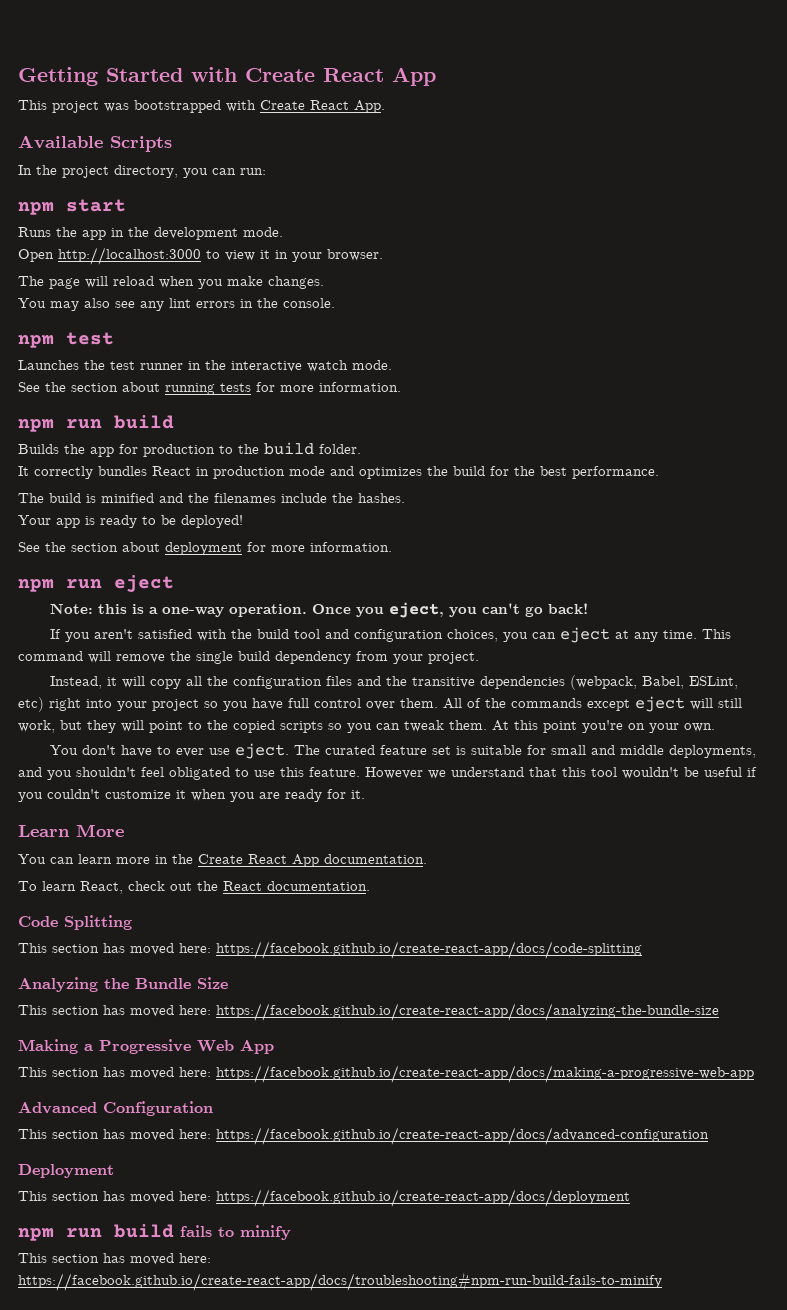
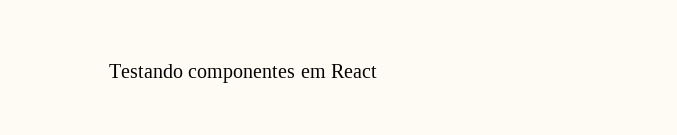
[18,67,436,86] [18,100,385,113] [18,135,172,152] [18,165,266,178] [18,199,126,215] [18,227,283,240] [18,247,383,265] [18,276,324,289] [18,298,335,311] [18,332,114,348] [18,360,392,372] [18,382,401,395] [18,415,174,432] [18,442,361,457] [18,466,659,479] [18,493,405,503] [18,515,243,528] [18,542,392,555] [18,575,174,592] [50,602,589,618] [50,627,732,643] [18,651,479,664] [50,675,739,690] [18,696,742,712] [18,720,715,733] [50,743,757,759] [18,767,757,780] [18,789,365,802] [18,824,124,837] [18,854,427,867] [18,881,370,894] [18,915,132,930] [18,941,642,959] [18,977,228,992] [18,1003,719,1021] [18,1039,274,1054] [18,1065,754,1083] [18,1101,213,1116] [18,1127,709,1145] [18,1164,114,1178] [18,1189,630,1207] [18,1224,291,1241] [18,1253,211,1265] [18,1272,662,1291] Getting Started with Create React App // This project was bootstrapped with Create React App. // Available Scripts // In the project directory, you can run: // npm start // Runs the app in the development mode. // Open http://localhost:3000 to view it in your browser. // The page will reload when you make changes. // You may also see any lint errors in the console. // npm test // Launches the test runner in the interactive watch mode. // See the section about running tests for more information. // npm run build // Builds the app for production to the build folder. // It correctly bundles React in production mode and optimizes the build for the best performance. // The build is minified and the filenames include the hashes. // Your app is ready to be deployed! // See the section about deployment for more information. // npm run eject // Note: this is a one-way operation. Once you eject, you can't go back! // If you aren't satisfied with the build tool and configuration choices, you can eject at any time. This command will remove the single build dependency from your project. // Instead, it will copy all the configuration files and the transitive dependencies (webpack, Babel, ESLint, etc) right into your project so you have full control over them. All of the commands except eject will still work, but they will point to the copied scripts so you can tweak them. At this point you're on your own. // You don't have to ever use eject. The curated feature set is suitable for small and middle deployments, and you shouldn't feel obligated to use this feature. However we understand that this tool wouldn't be useful if you couldn't customize it when you are ready for it. // Learn More // You can learn more in the Create React App documentation. // To learn React, check out the React documentation. // Code Splitting // This section has moved here: https://facebook.github.io/create-react-app/docs/code-splitting // Analyzing the Bundle Size // This section has moved here: https://facebook.github.io/create-react-app/docs/analyzing-the-bundle-size // Making a Progressive Web App // This section has moved here: https://facebook.github.io/create-react-app/docs/making-a-progressive-web-app // Advanced Configuration // This section has moved here: https://facebook.github.io/create-react-app/docs/advanced-configuration // Deployment // This section has moved here: https://facebook.github.io/create-react-app/docs/deployment // npm run build fails to minify // This section has moved here: https://facebook.github.io/create-react-app/docs/troubleshooting#npm-run-build-fails-to-minify -> [109,64,378,83] Testando componentes em React

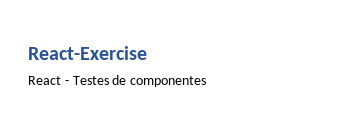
[109,64,378,83] Testando componentes em React -> [28,46,147,60] [28,75,207,87] React-Exercise // React - Testes de componentes

